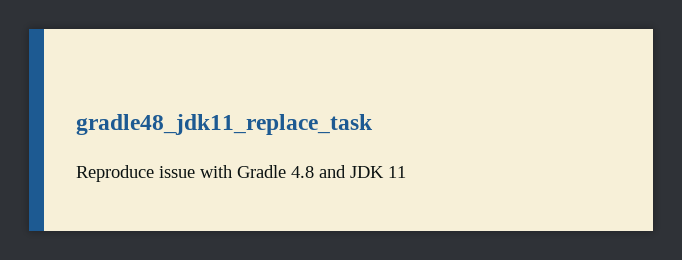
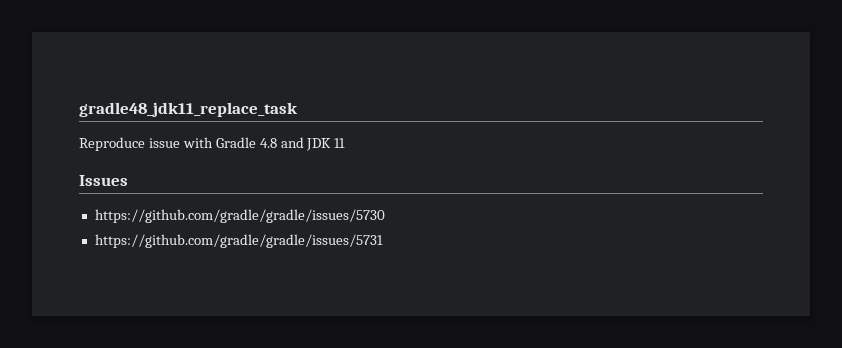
(406, 172) none -> [79,175,128,186] [94,209,385,223] [94,234,383,248] // Issues // https://github.com/gradle/gradle/issues/5730 // https://github.com/gradle/gradle/issues/5731

